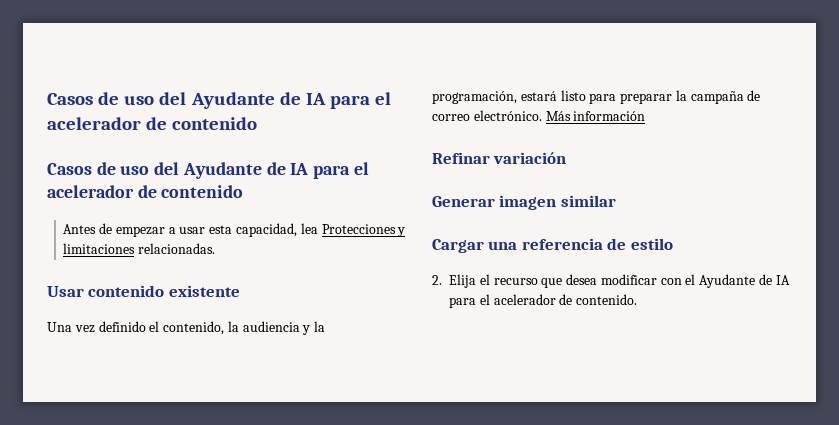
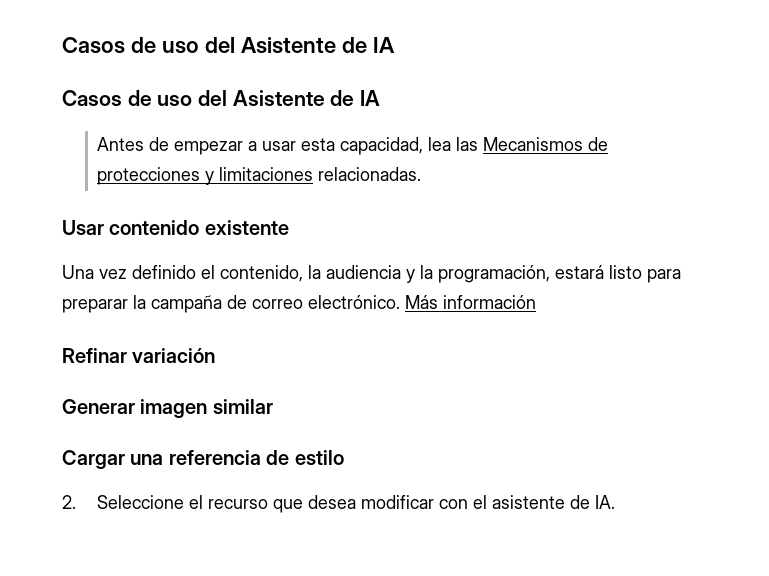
[47,92,392,109] [47,117,258,130] [47,162,369,179] [47,185,244,198] Casos de uso del Ayudante de IA para el acelerador de contenido // Casos de uso del Ayudante de IA para el acelerador de contenido -> [62,37,395,54] [62,90,381,106] Casos de uso del Asistente de IA // Casos de uso del Asistente de IA
[321,224,396,234] Protecciones -> [456,137,609,151] [97,167,201,185] las Mecanismos de protecciones
[449,274,476,288] Elija -> [97,495,185,509] Seleccione
[699,274,790,288] [449,294,638,308] Ayudante de IA para el acelerador de contenido. -> [492,495,616,509] asistente de IA.

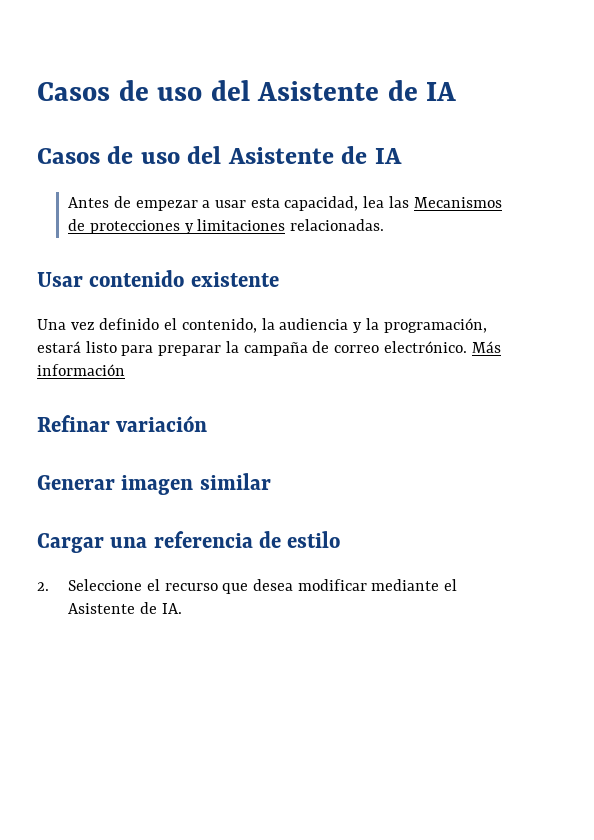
[439,495,566,509] con el asistente -> [371,579,458,591] [68,603,136,614] mediante el Asistente

